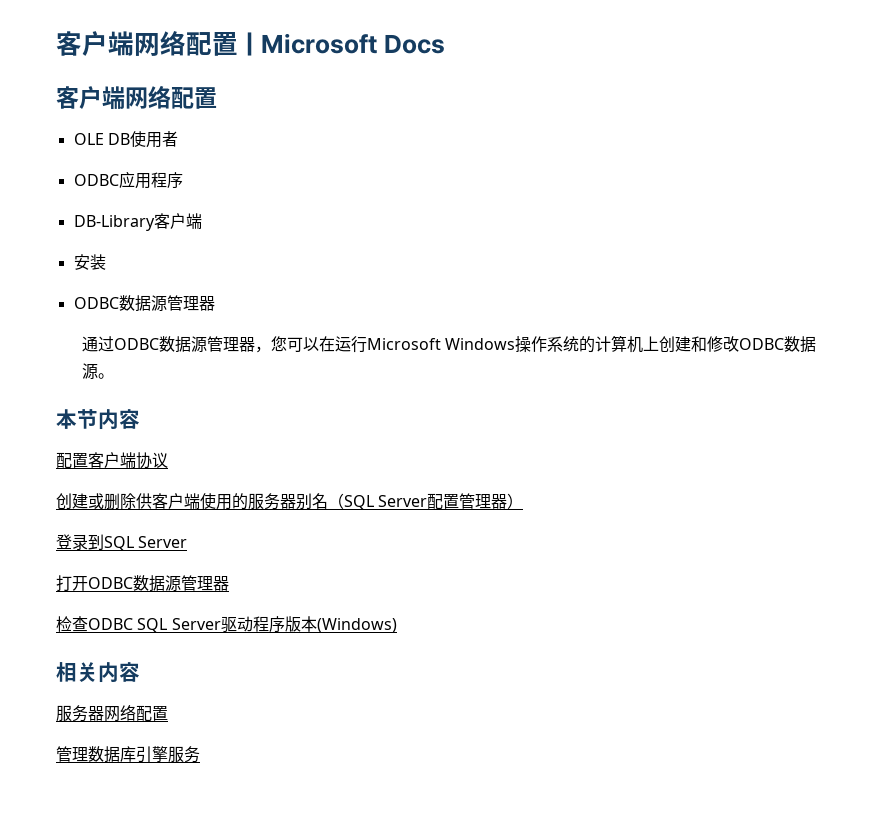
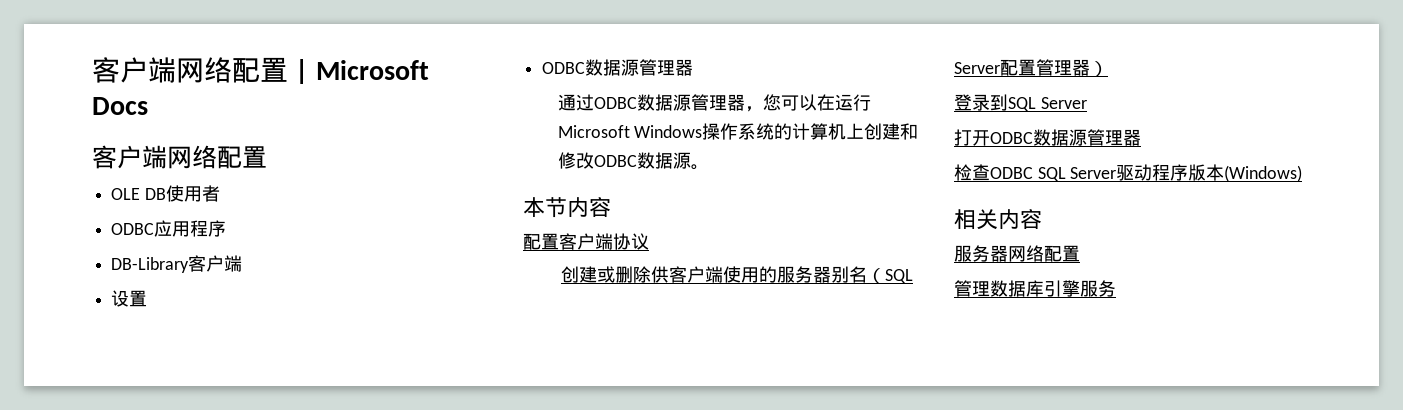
[73,254,106,270] 安装 -> [111,290,148,307] 设置

